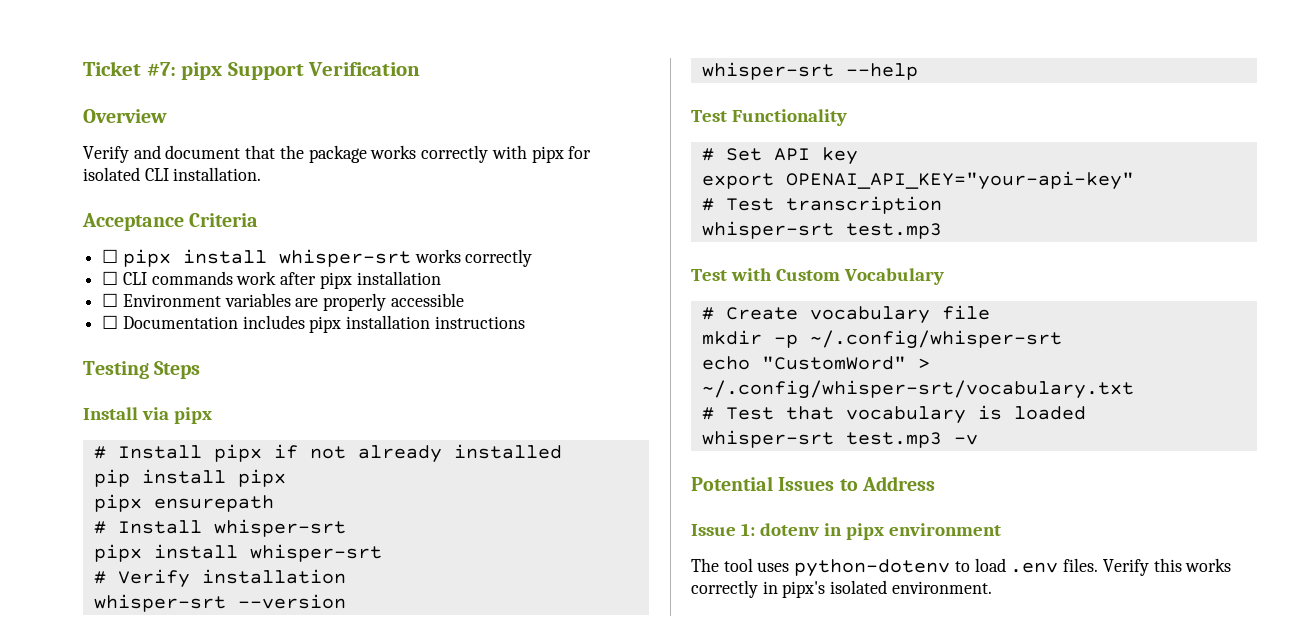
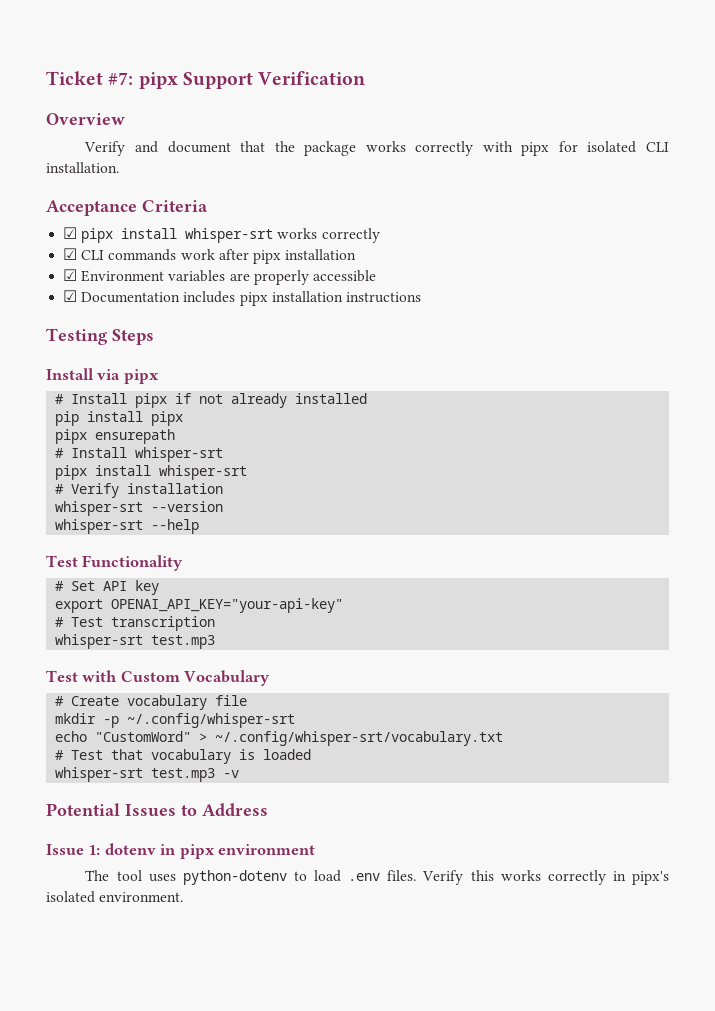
[102,249,119,263] ☐ -> [63,227,78,239] ☑
[102,271,119,285] ☐ -> [63,248,78,260] ☑
[102,293,119,307] ☐ -> [63,269,78,281] ☑
[102,315,119,329] ☐ -> [63,290,78,302] ☑

